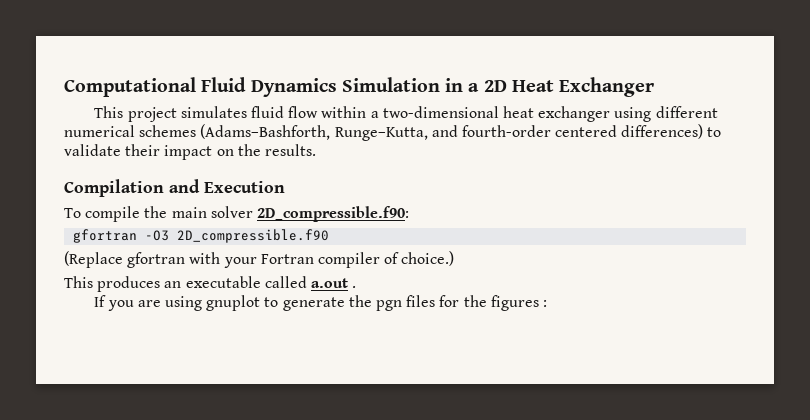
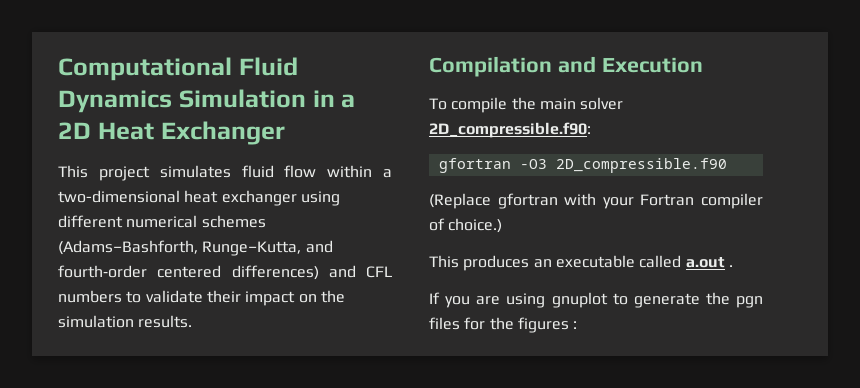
(704, 131) none -> [328,265,392,278] [58,290,122,303] and CFL numbers
(261, 150) none -> [58,315,134,328] simulation

